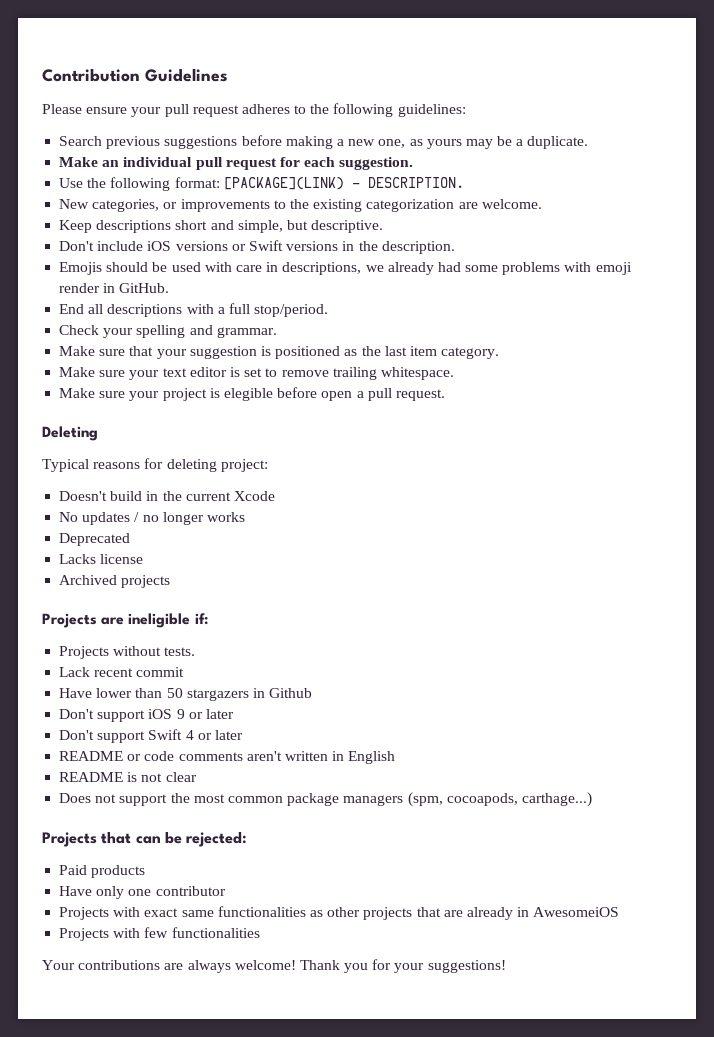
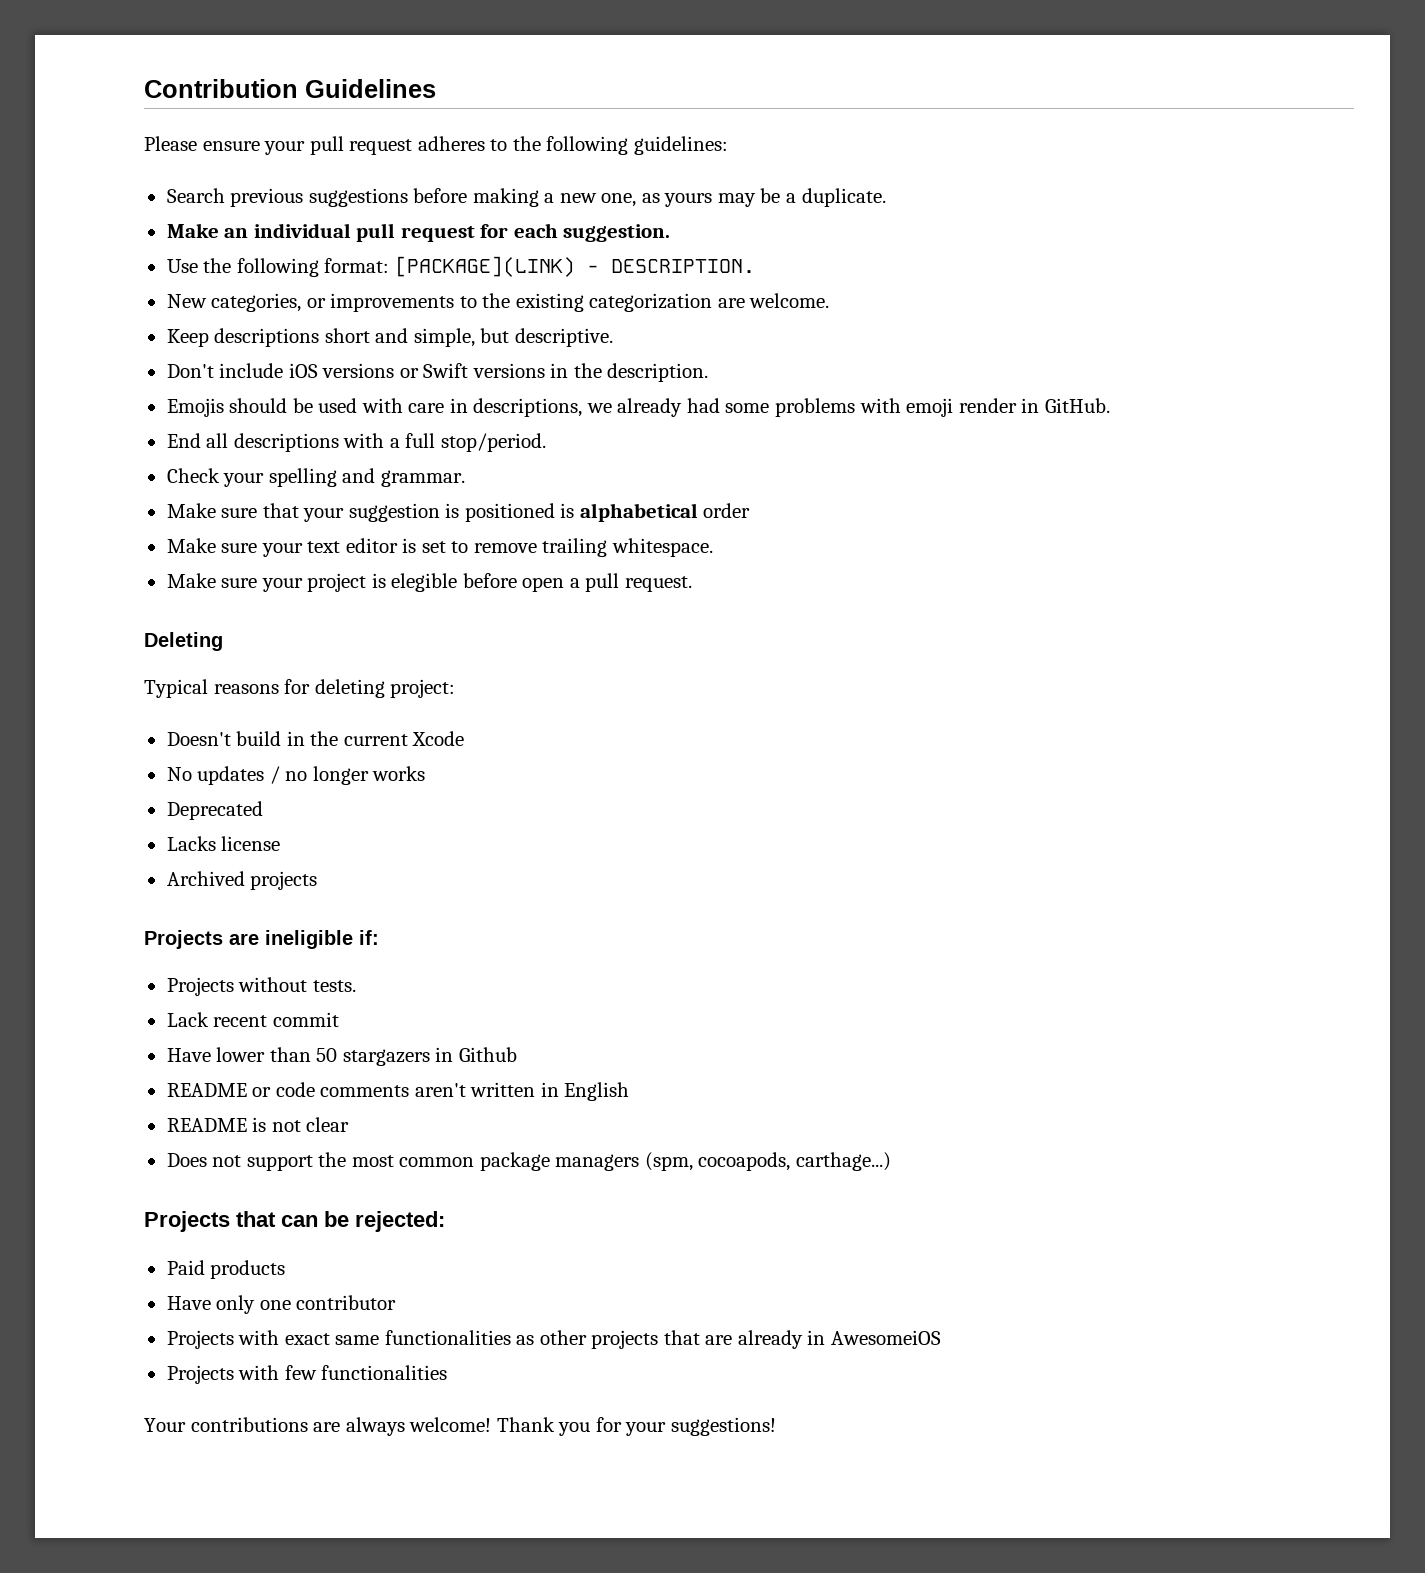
[344,346,500,359] as the last item category. -> [560,503,751,522] is alphabetical order
[59,709,234,722] [59,729,243,743] // Don't support iOS 9 or later // Don't support Swift 4 or later -> (517, 1054) none

